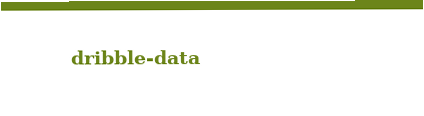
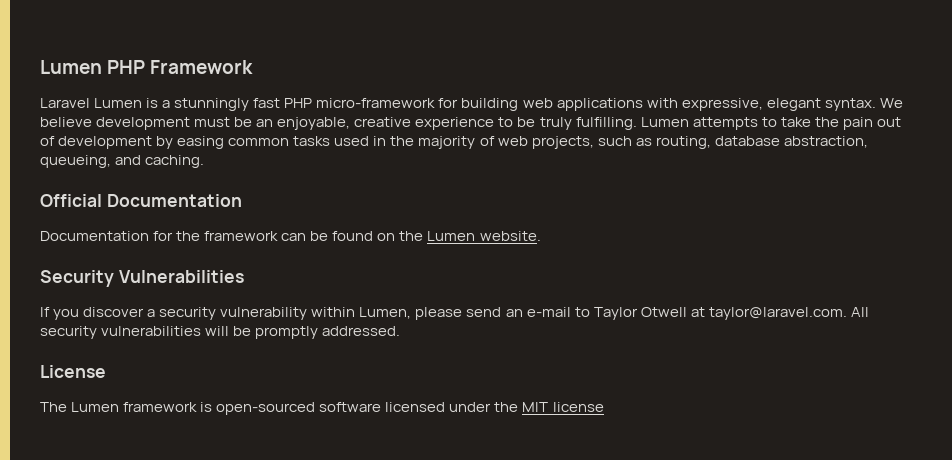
[70,50,201,65] dribble-data -> [40,60,254,74] [40,98,903,111] [40,117,901,130] [40,136,868,149] [40,155,205,168] [40,194,242,207] [40,231,541,241] [40,270,244,287] [40,307,869,320] [40,326,401,339] [40,365,106,378] [40,402,604,415] Lumen PHP Framework // Laravel Lumen is a stunningly fast PHP micro-framework for building web applications with expressive, elegant syntax. We believe development must be an enjoyable, creative experience to be truly fulfilling. Lumen attempts to take the pain out of development by easing common tasks used in the majority of web projects, such as routing, database abstraction, queueing, and caching. // Official Documentation // Documentation for the framework can be found on the Lumen website. // Security Vulnerabilities // If you discover a security vulnerability within Lumen, please send an e-mail to Taylor Otwell at taylor@laravel.com. All security vulnerabilities will be promptly addressed. // License // The Lumen framework is open-sourced software licensed under the MIT license

